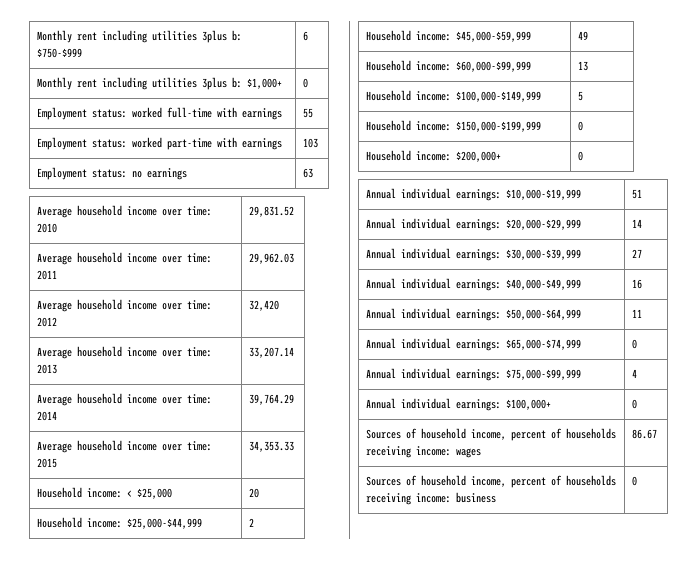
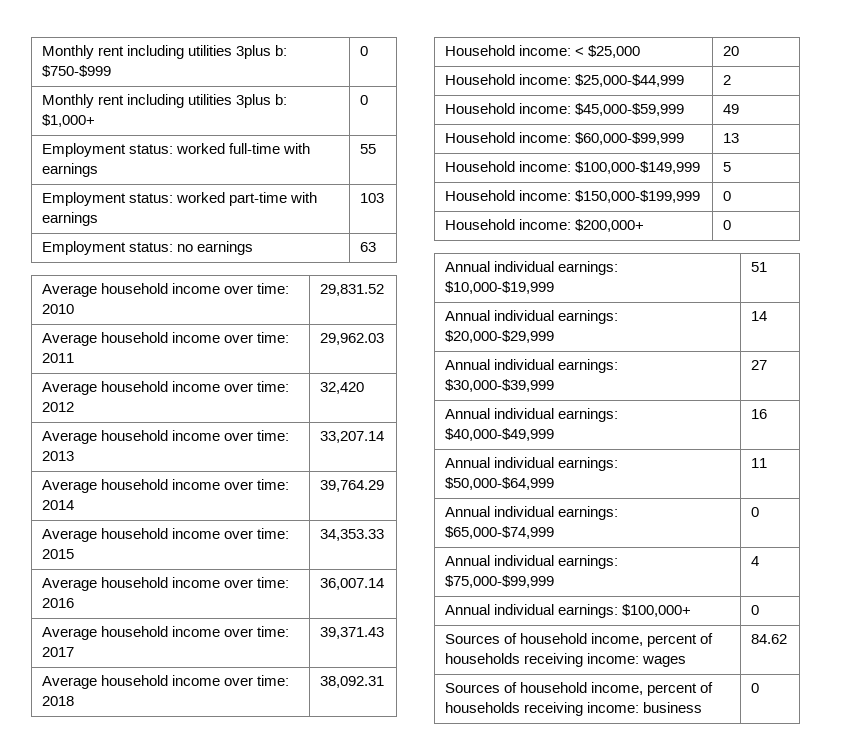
[303,31,309,41] 6 -> [359,46,368,56] 0
(295, 446) none -> [41,577,289,591] [41,598,74,608] [319,578,384,590] [41,626,289,640] [41,647,74,657] [319,627,384,639] [41,675,289,689] [41,696,74,706] [319,676,384,688] // Average household income over time: 2016 | 36,007.14 // Average household income over time: 2017 | 39,371.43 // Average household income over time: 2018 | 38,092.31
[632,429,658,439] 86.67 -> [750,634,787,644] 84.62

